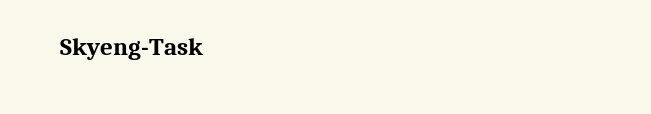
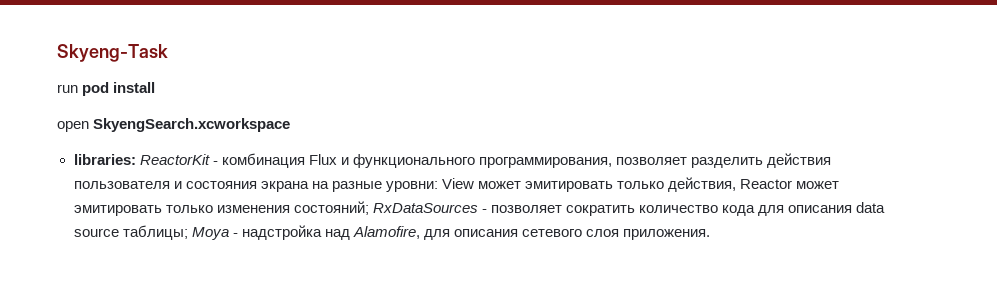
(203, 49) none -> [57,82,156,96] [57,118,291,132] [73,153,831,168] [73,177,840,192] [73,201,886,216] [73,225,711,240] // run pod install // open SkyengSearch.xcworkspace // libraries: ReactorKit - комбинация Flux и функционального программирования, позволяет разделить действия пользователя и состояния экрана на разные уровни: View может эмитировать только действия, Reactor может эмитировать только изменения состояний; RxDataSources - позволяет сократить количество кода для описания data source таблицы; Moya - надстройка над Alamofire, для описания сетевого слоя приложения.

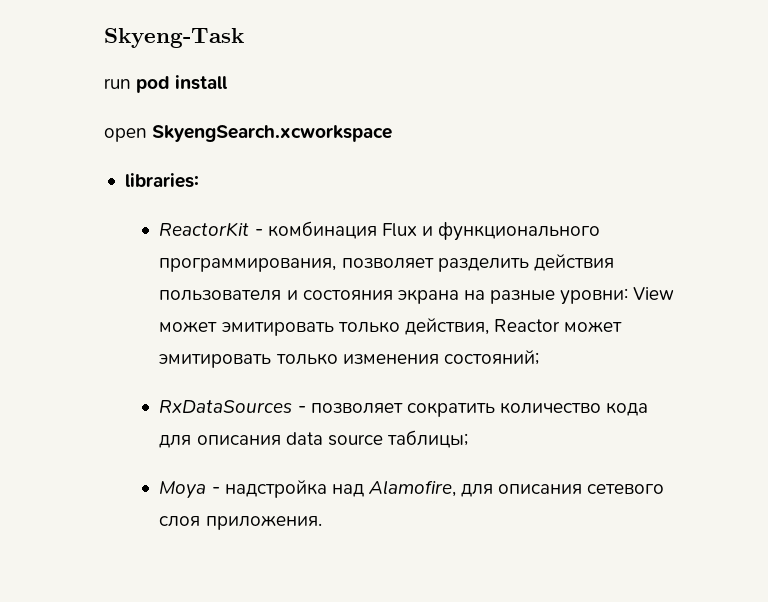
(136, 159) none -> (199, 180) //
(369, 208) none -> (539, 357) //
(188, 232) none -> (468, 439) //

